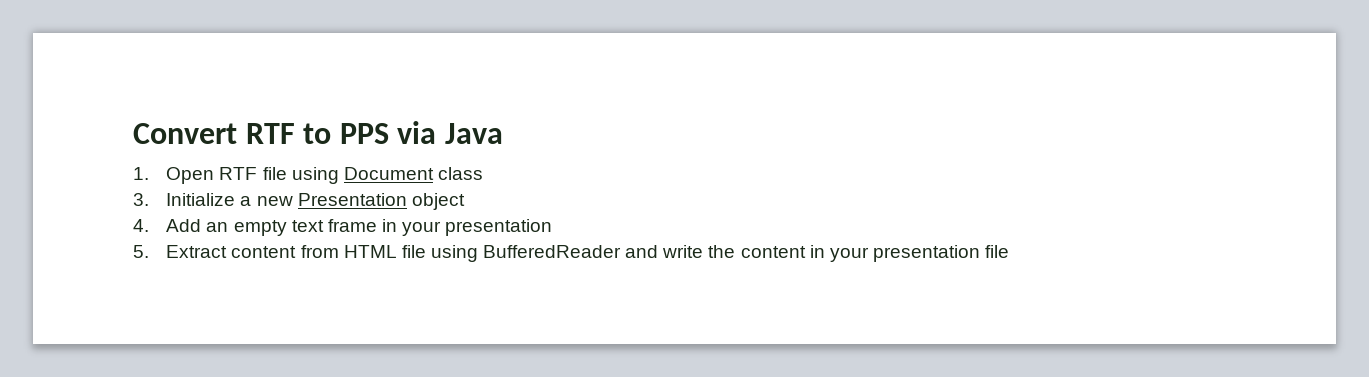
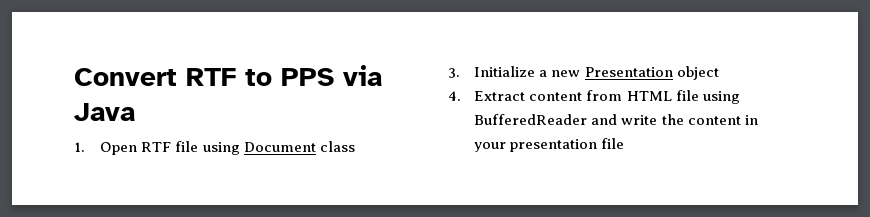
[166,219,553,236] [133,245,149,258] Add an empty text frame in your presentation // 5. -> (461, 96) none

